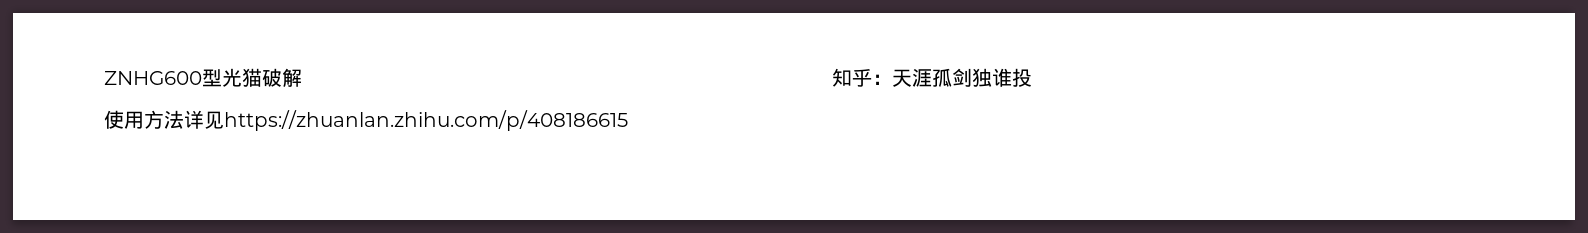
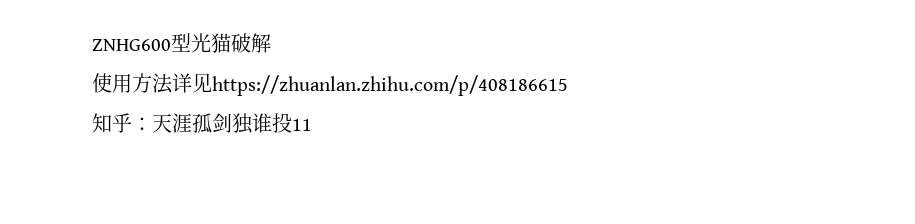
(1032, 77) none -> [292,119,312,131] 11

